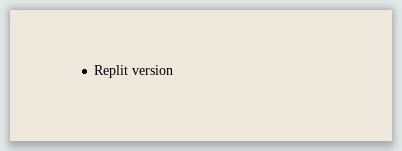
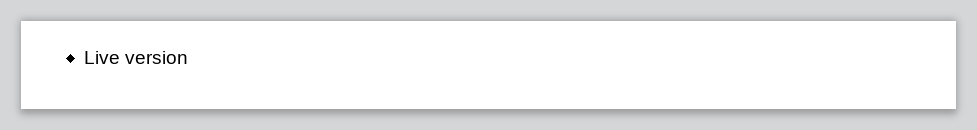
[94,65,129,78] Replit -> [83,51,120,64] Live

